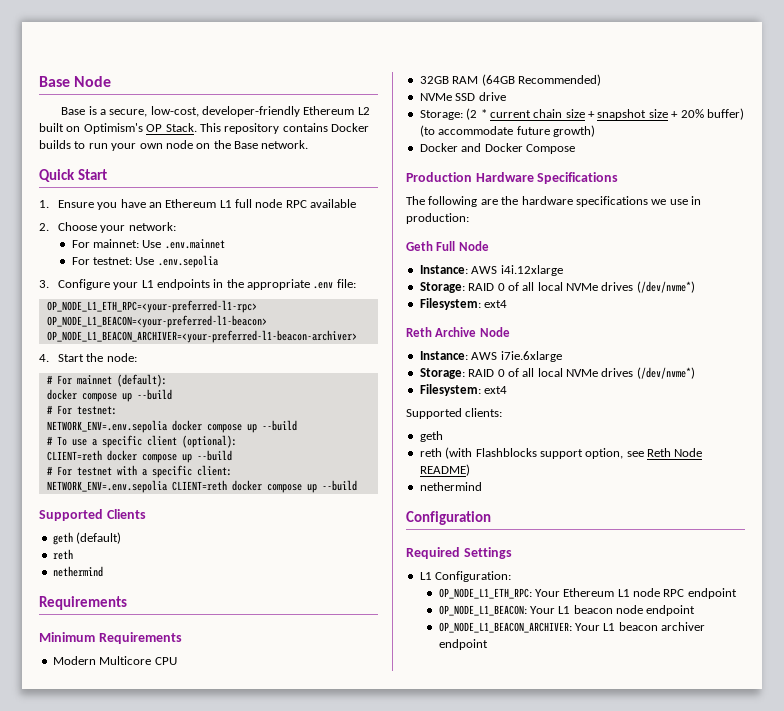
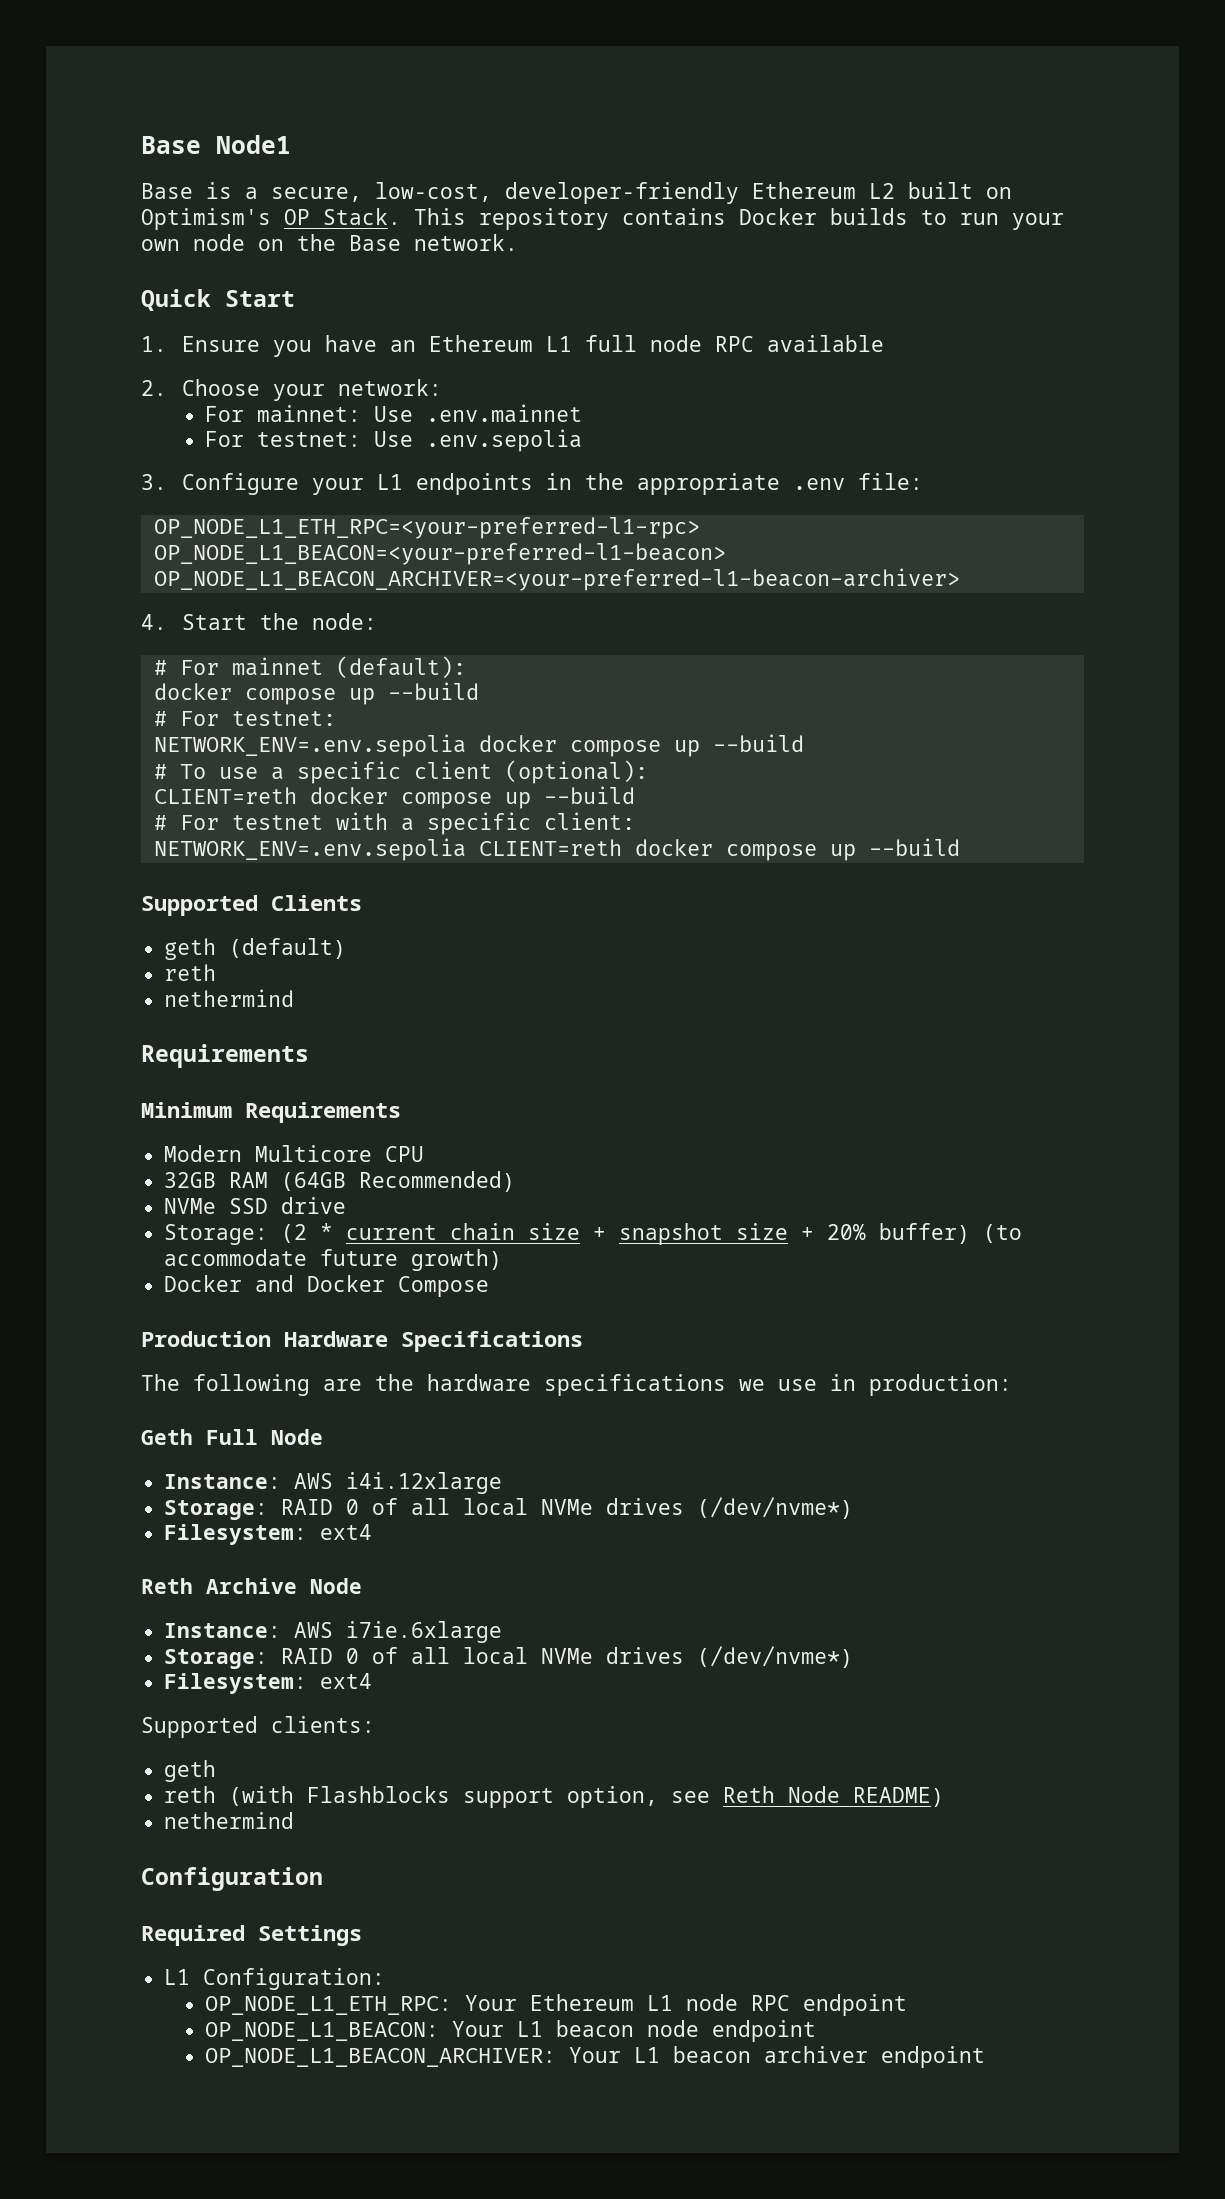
[39,76,112,87] Base Node -> [141,135,291,154] Base Node1

